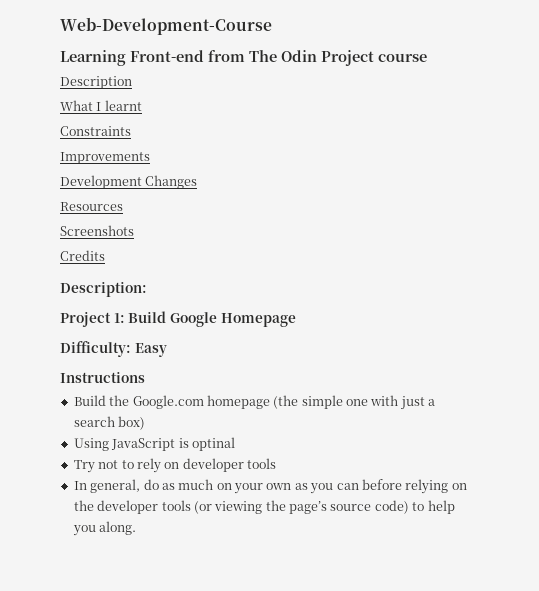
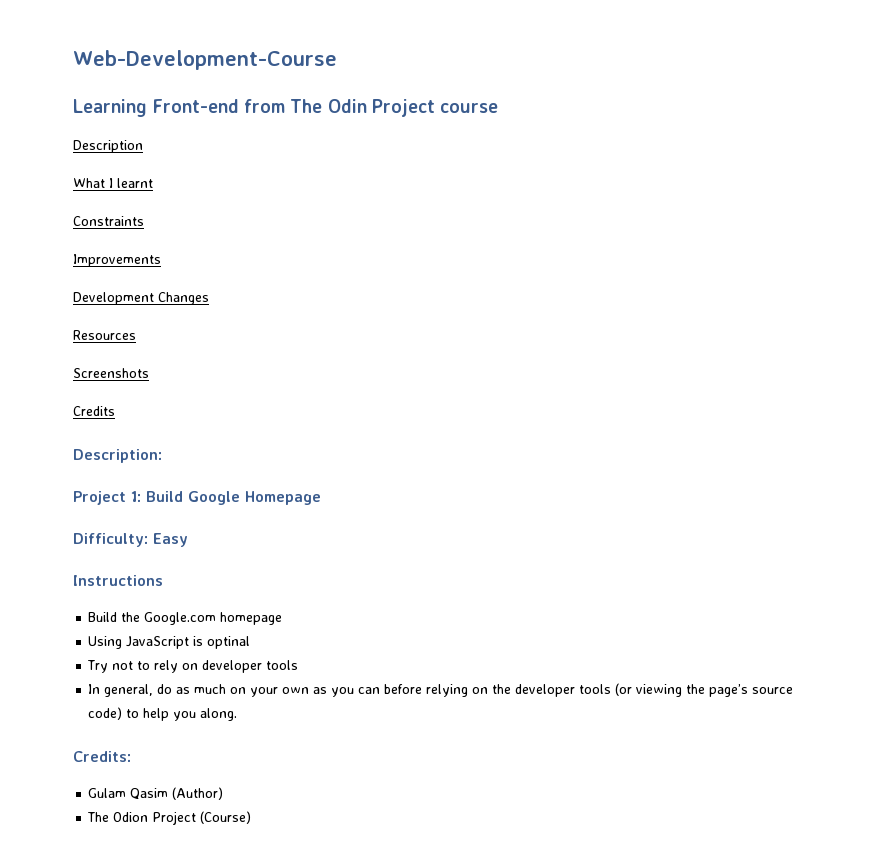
[273,395,436,410] [73,416,146,430] (the simple one with just a search box) -> (283, 618) none
(137, 528) none -> [73,751,131,762] [88,787,224,800] [87,811,252,825] // Credits: // Gulam Qasim (Author) // The Odion Project (Course)

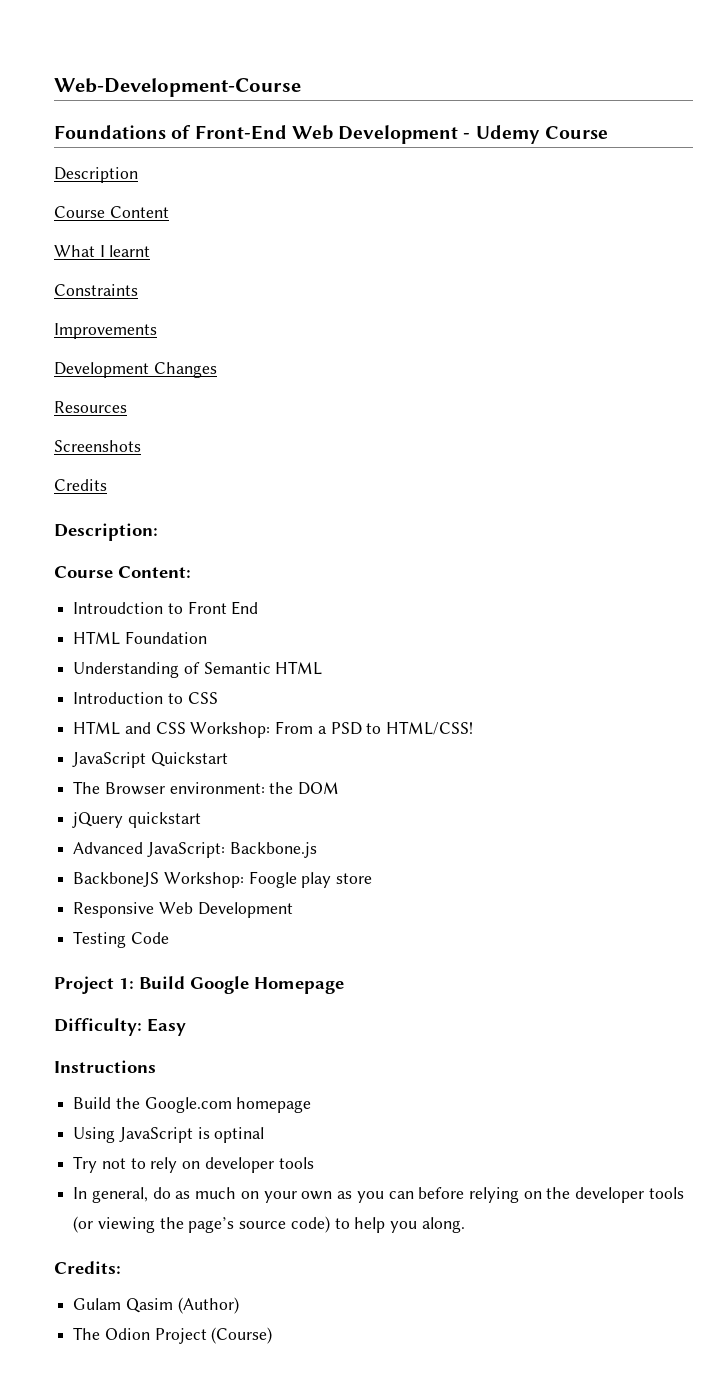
[73,99,498,117] Learning Front-end from The Odin Project course -> [54,125,608,144] Foundations of Front-End Web Development - Udemy Course
(143, 146) none -> [54,206,169,218] // Course Content
(162, 456) none -> [54,566,191,578] [73,601,259,615] [73,631,207,645] [73,661,323,678] [73,692,218,704] [73,721,474,738] [72,752,228,768] [73,781,340,795] [72,812,201,828] [73,842,317,858] [73,871,373,888] [73,902,293,918] [73,931,169,948] // Course Content: // Introudction to Front End // HTML Foundation // Understanding of Semantic HTML // Introduction to CSS // HTML and CSS Workshop: From a PSD to HTML/CSS! // JavaScript Quickstart // The Browser environment: the DOM // jQuery quickstart // Advanced JavaScript: Backbone.js // BackboneJS Workshop: Foogle play store // Responsive Web Development // Testing Code

